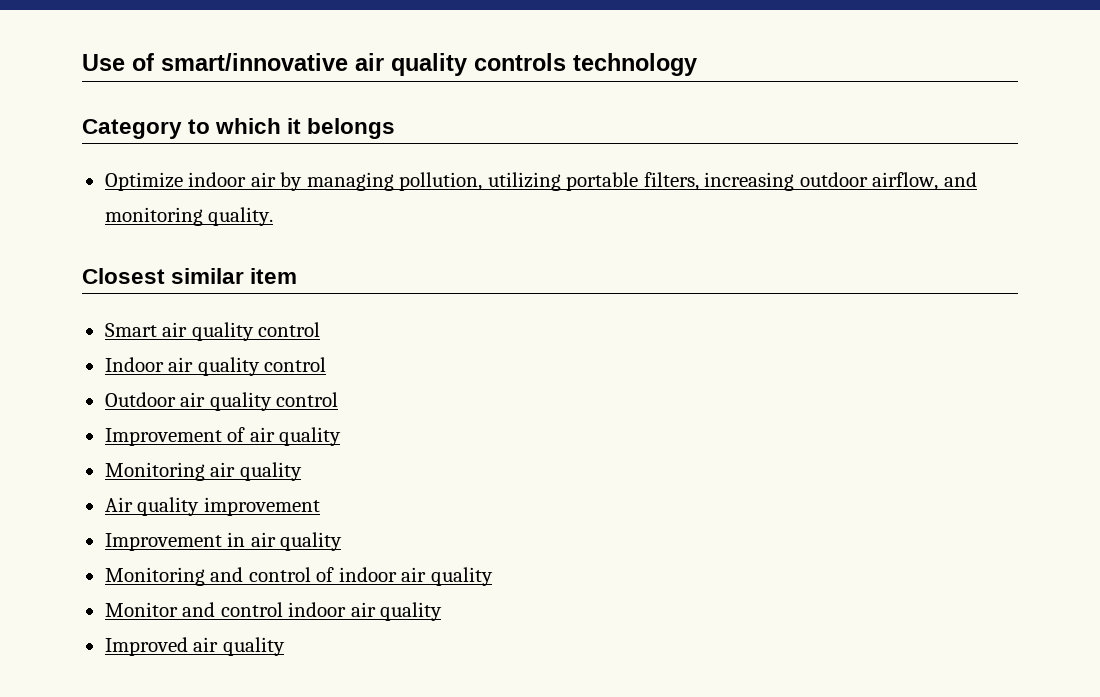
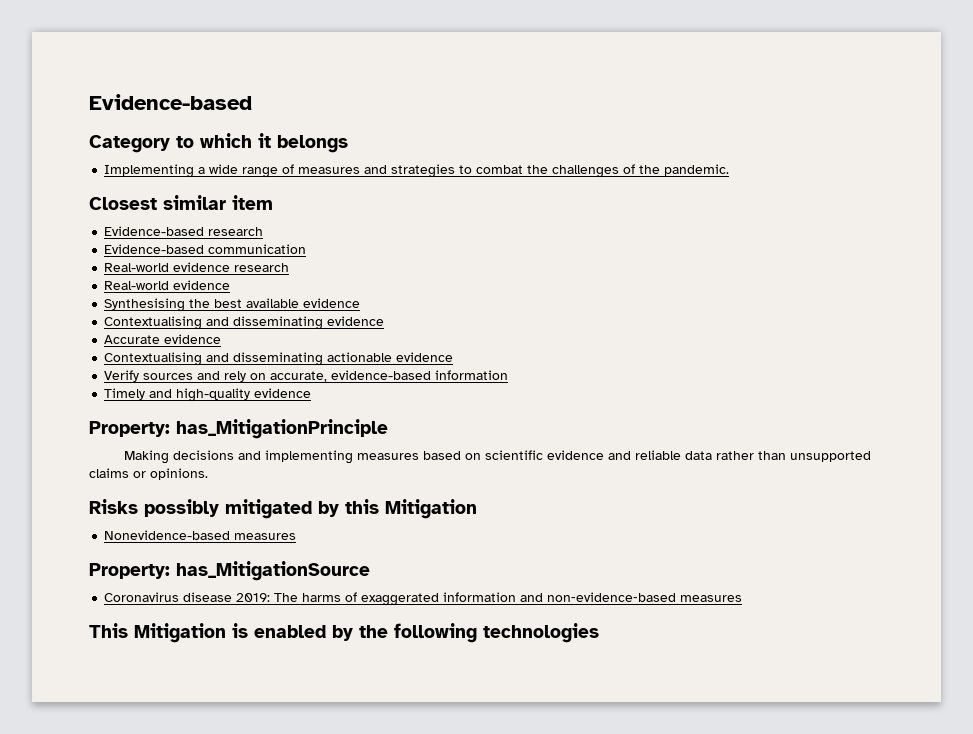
[82,53,697,76] Use of smart/innovative air quality controls technology -> [89,94,252,110] Evidence-based
[104,172,977,191] [104,207,274,226] [82,268,298,284] [104,322,321,341] [104,357,327,376] [104,392,339,411] [104,427,342,446] [104,462,302,481] [104,497,320,516] [104,532,343,551] [104,567,493,586] [104,602,443,621] [104,637,285,656] Optimize indoor air by managing pollution, utilizing portable filters, increasing outdoor airflow, and monitoring quality. // Closest similar item // Smart air quality control // Indoor air quality control // Outdoor air quality control // Improvement of air quality // Monitoring air quality // Air quality improvement // Improvement in air quality // Monitoring and control of indoor air quality // Monitor and control indoor air quality // Improved air quality -> [104,164,730,178] [89,195,273,210] [104,226,264,236] [104,244,307,254] [104,262,290,272] [104,280,231,290] [104,298,361,312] [104,316,385,330] [104,334,222,344] [104,352,454,366] [104,370,509,382] [104,388,312,402] [89,419,388,439] [123,450,871,464] [89,468,208,480] [89,499,477,519] [104,530,297,540] [89,561,370,581] [104,592,743,606] [89,623,599,643] Implementing a wide range of measures and strategies to combat the challenges of the pandemic. // Closest similar item // Evidence-based research // Evidence-based communication // Real-world evidence research // Real-world evidence // Synthesising the best available evidence // Contextualising and disseminating evidence // Accurate evidence // Contextualising and disseminating actionable evidence // Verify sources and rely on accurate, evidence-based information // Timely and high-quality evidence // Property: has_MitigationPrinciple // Making decisions and implementing measures based on scientific evidence and reliable data rather than unsupported claims or opinions. // Risks possibly mitigated by this Mitigation // Nonevidence-based measures // Property: has_MitigationSource // Coronavirus disease 2019: The harms of exaggerated information and non‐evidence‐based measures // This Mitigation is enabled by the following technologies

